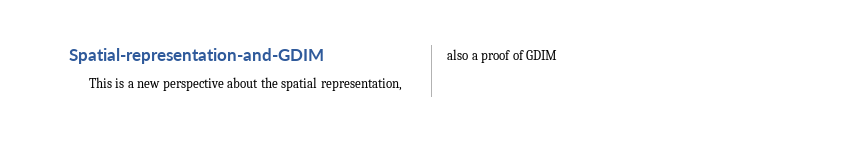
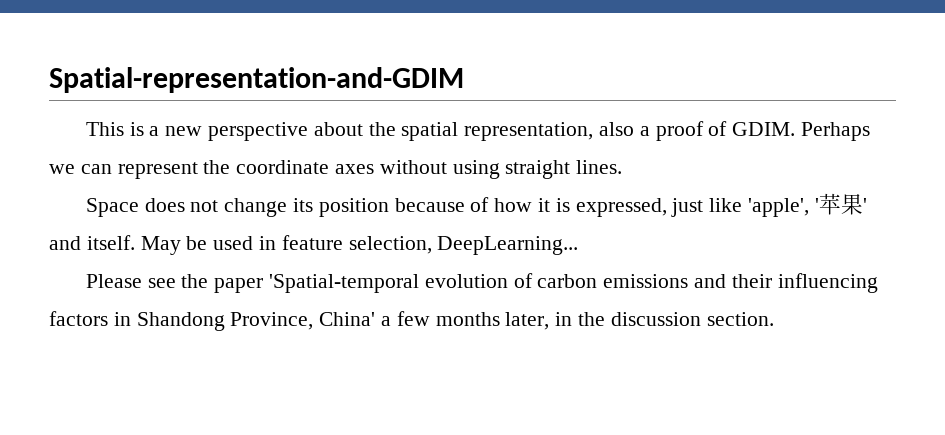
[526,50,558,60] GDIM -> [732,122,871,141] [49,160,623,179] [85,193,867,217] [49,235,579,255] [85,273,878,293] [49,311,774,331] GDIM. Perhaps we can represent the coordinate axes without using straight lines. // Space does not change its position because of how it is expressed, just like 'apple', '苹果' and itself. May be used in feature selection, DeepLearning... // Please see the paper 'Spatial-temporal evolution of carbon emissions and their influencing factors in Shandong Province, China' a few months later, in the discussion section.

